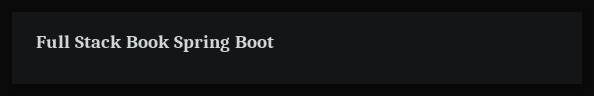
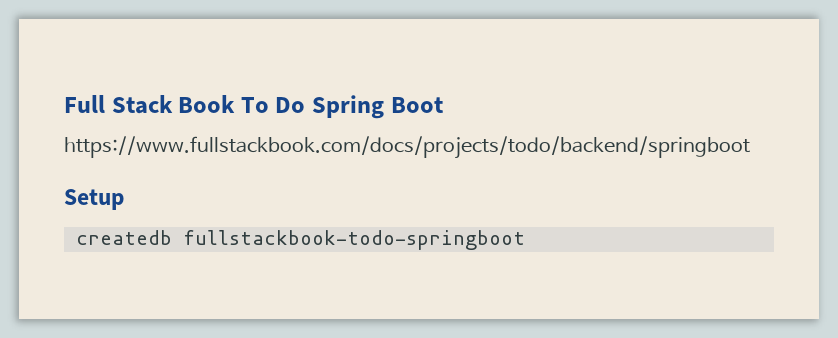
(170, 41) none -> [240,97,306,113] To Do
(274, 42) none -> [64,136,750,159] [64,189,124,210] [75,230,525,250] // https://www.fullstackbook.com/docs/projects/todo/backend/springboot // Setup // createdb fullstackbook-todo-springboot

